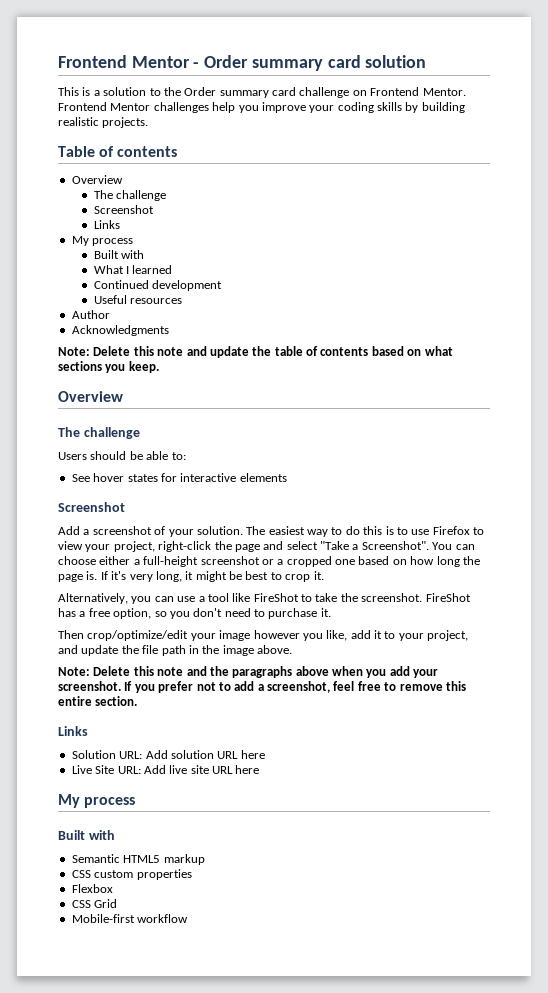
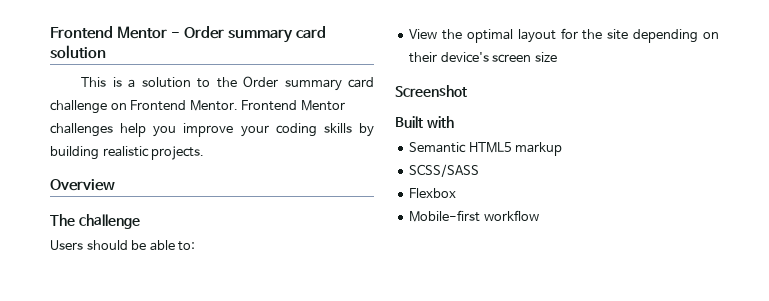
[58,146,178,157] [71,175,123,184] [93,190,167,201] [93,205,154,214] [93,220,120,229] [71,236,134,246] [93,250,145,259] [93,265,173,274] [93,280,223,291] [93,295,183,304] [71,310,110,319] [71,325,169,336] [58,346,453,358] [58,361,159,373] // Table of contents // Overview // The challenge // Screenshot // Links // My process // Built with // What I learned // Continued development // Useful resources // Author // Acknowledgments // Note: Delete this note and update the table of contents based on what sections you keep. -> (205, 153) none
[71,473,287,482] [58,502,125,512] [58,526,484,537] [58,541,475,552] [58,556,480,567] [58,571,324,582] [58,593,471,604] [58,608,331,619] [58,630,469,641] [58,645,292,656] [58,666,439,678] [58,681,466,693] [58,696,138,706] [58,726,88,736] [71,750,265,759] [71,765,260,774] [58,794,136,808] See hover states for interactive elements // Screenshot // Add a screenshot of your solution. The easiest way to do this is to use Firefox to view your project, right-click the page and select "Take a Screenshot". You can choose either a full-height screenshot or a cropped one based on how long the page is. If it's very long, it might be best to crop it. // Alternatively, you can use a tool like FireShot to take the screenshot. FireShot has a free option, so you don't need to purchase it. // Then crop/optimize/edit your image however you like, add it to your project, and update the file path in the image above. // Note: Delete this note and the paragraphs above when you add your screenshot. If you prefer not to add a screenshot, feel free to remove this entire section. // Links // Solution URL: Add solution URL here // Live Site URL: Add live site URL here // My process -> [409,28,719,43] [409,52,557,63] [395,85,467,97] View the optimal layout for the site depending on their device's screen size // Screenshot
[71,869,192,880] CSS custom properties -> [409,164,480,177] SCSS/SASS
[71,899,118,908] // CSS Grid -> (457, 193) none

